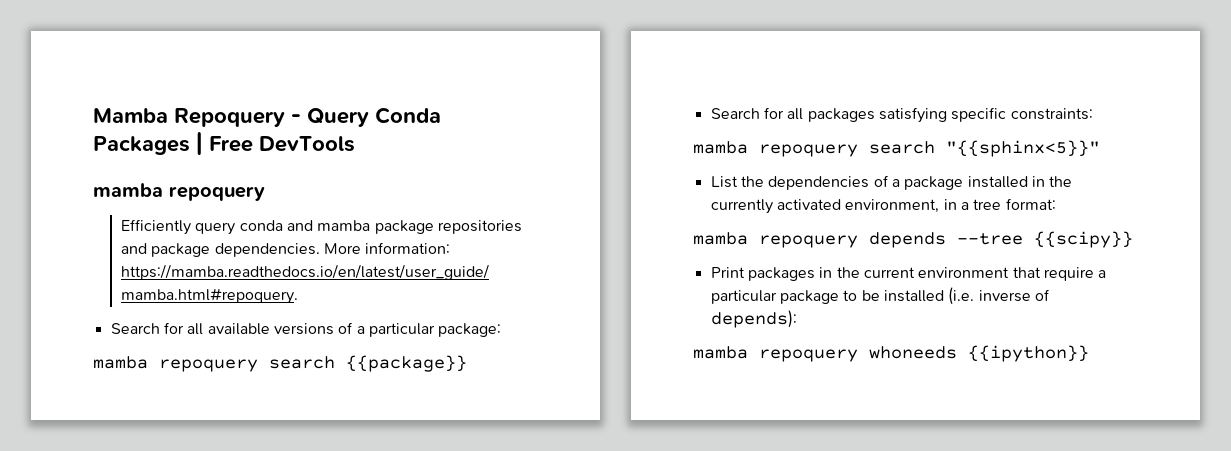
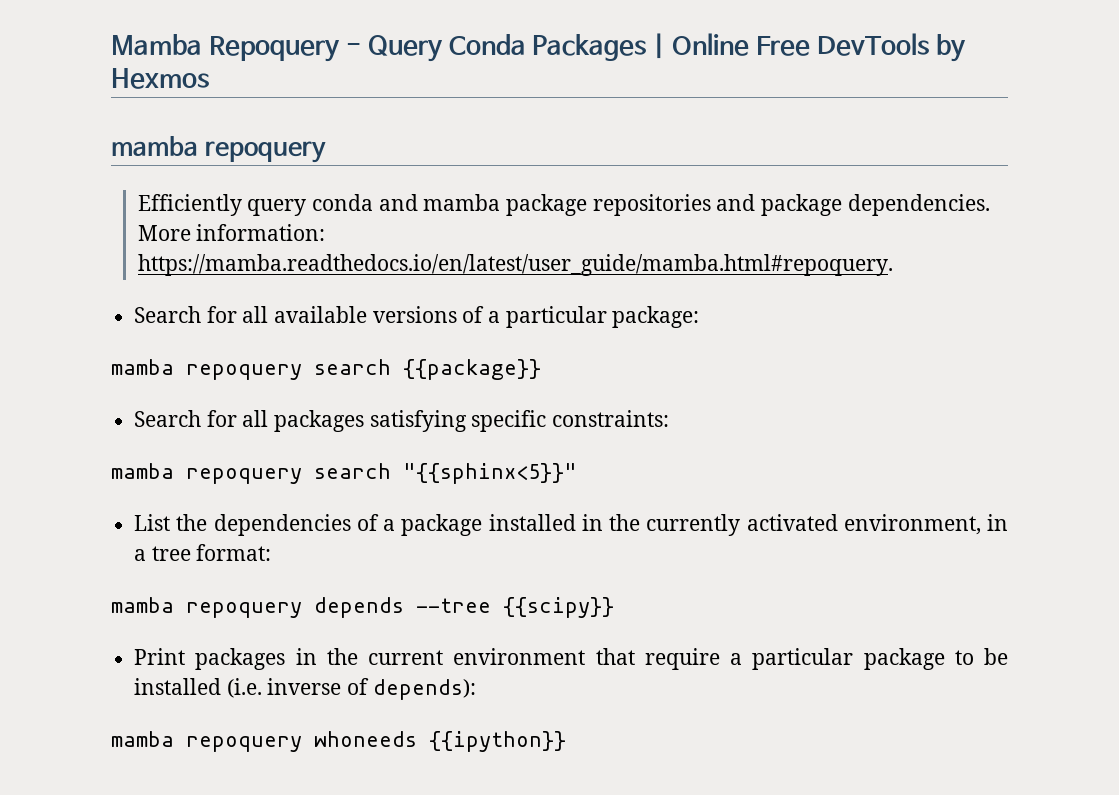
(203, 143) none -> [672,33,750,56] Online
(355, 144) none -> [935,34,966,62] [111,68,209,89] by Hexmos

